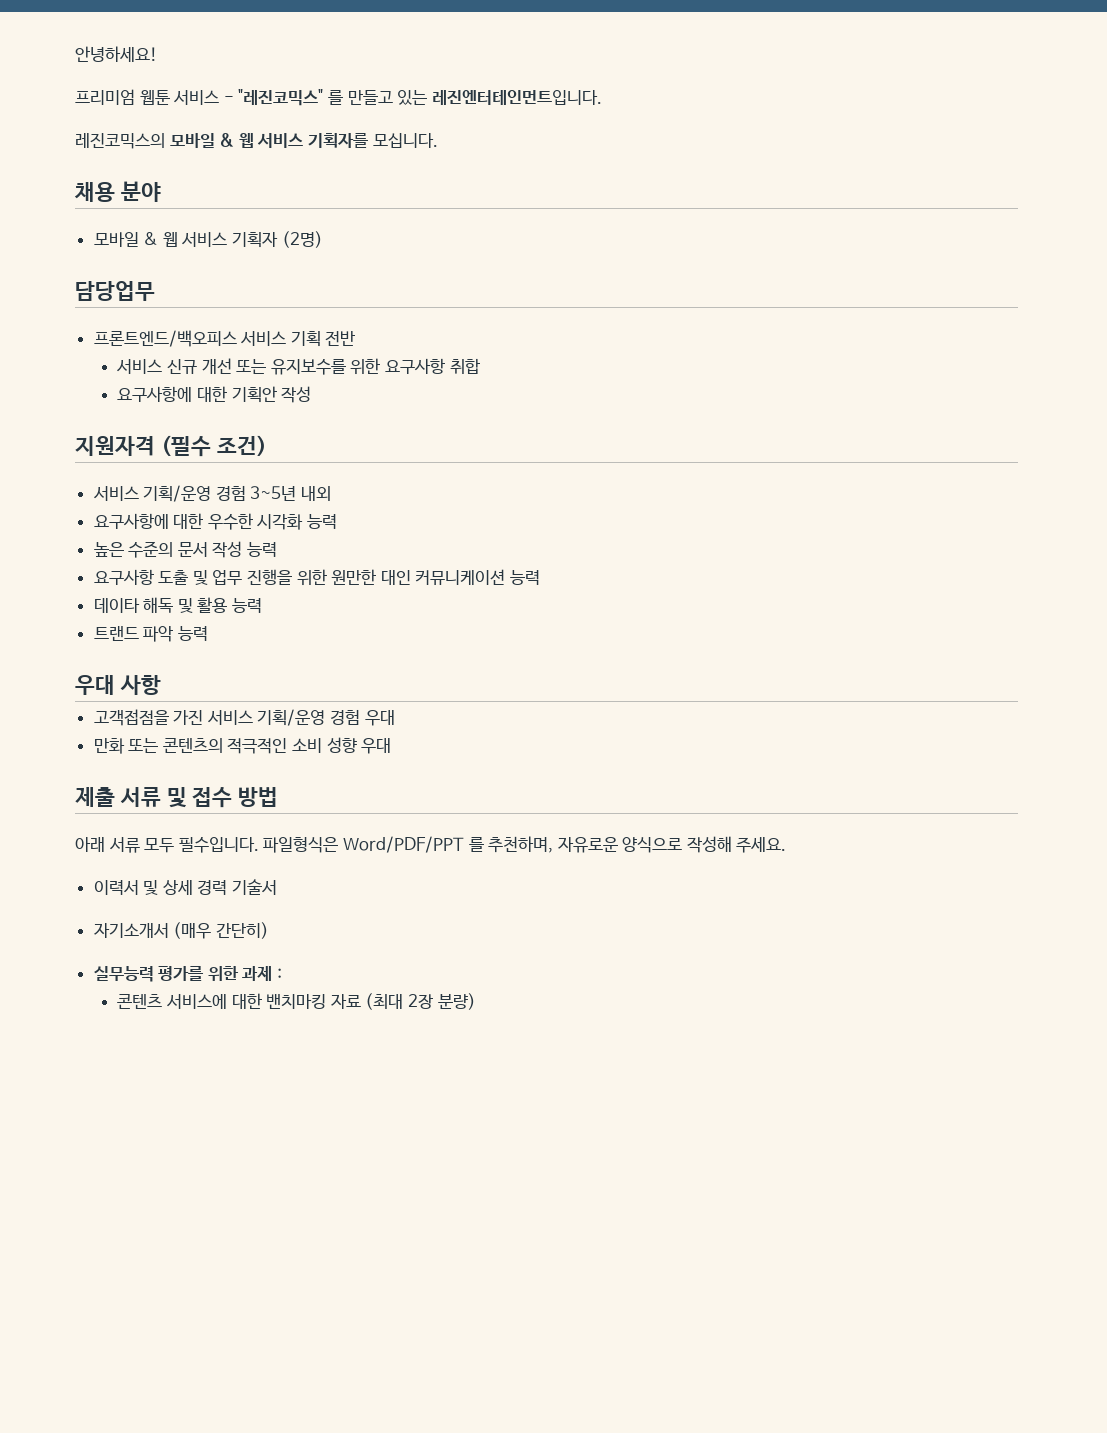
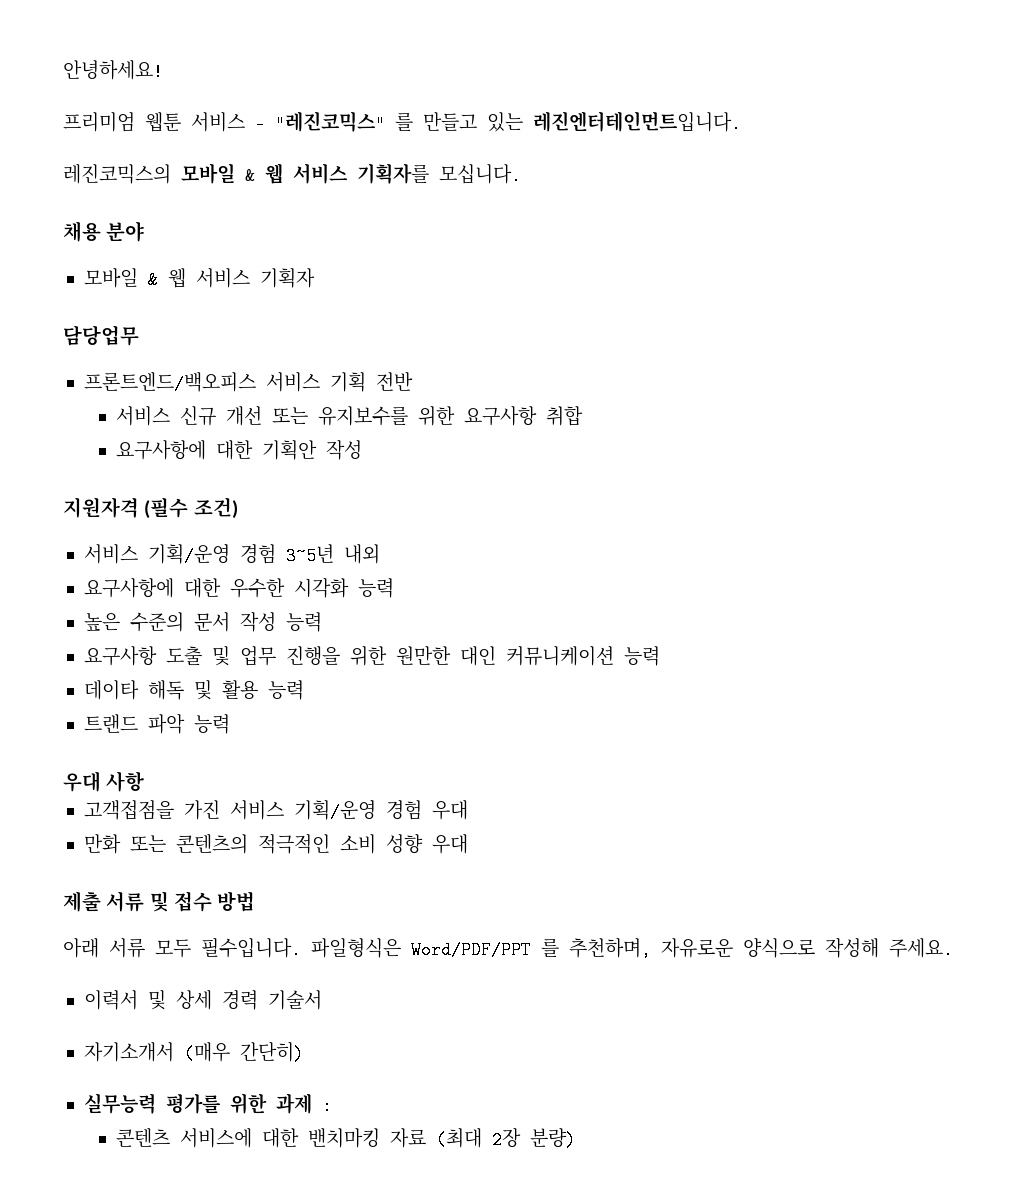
[281,231,323,248] (2명) -> (315, 278) none

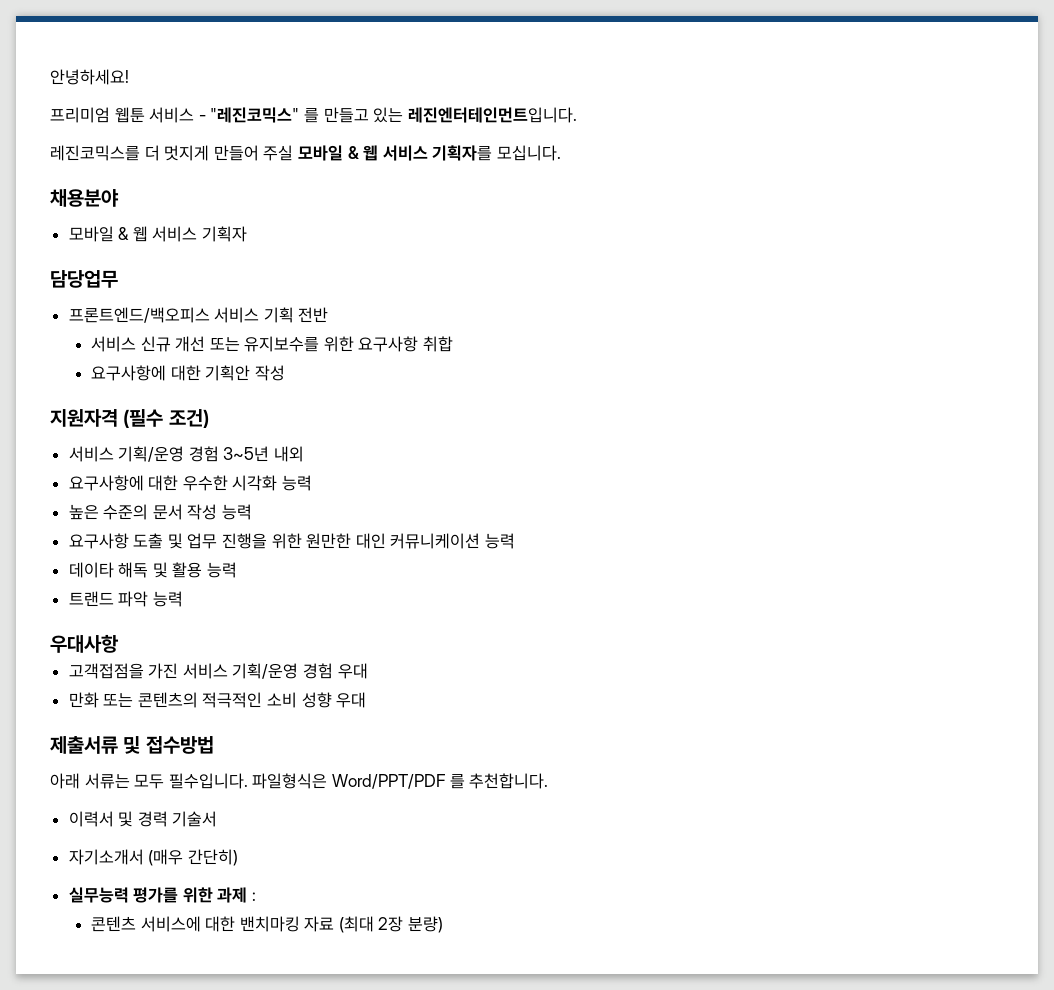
[63,164,171,184] 레진코믹스의 -> [50,145,294,161] 레진코믹스를 더 멋지게 만들어 주실
[63,221,145,242] 채용 분야 -> [50,189,119,207] 채용분야
[63,771,145,792] 우대 사항 -> [50,634,119,653] 우대사항
[63,891,256,912] 제출 서류 및 접수 방법 -> [50,736,214,754] 제출서류 및 접수방법
[109,938,145,958] 서류 -> [84,773,130,789] 서류는
[411,938,953,959] Word/PDF/PPT 를 추천하며, 자유로운 양식으로 작성해 주세요. -> [331,773,549,789] Word/PPT/PDF 를 추천합니다.
[175,990,212,1010] 상세 -> (134, 819) none

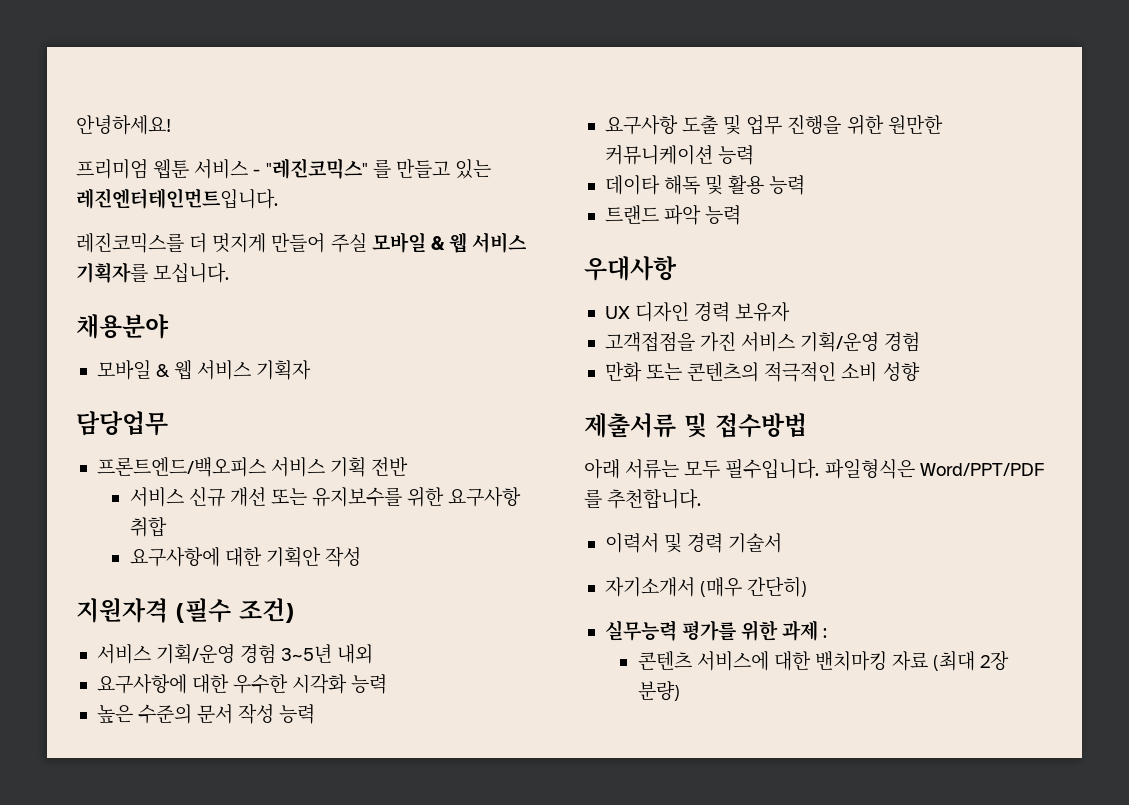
[355,533,386,549] 대인 -> (943, 124) none
(119, 643) none -> [604,302,791,322] // UX 디자인 경력 보유자
[337,663,368,679] 우대 -> (921, 342) none
[336,692,367,708] 우대 -> (920, 372) none

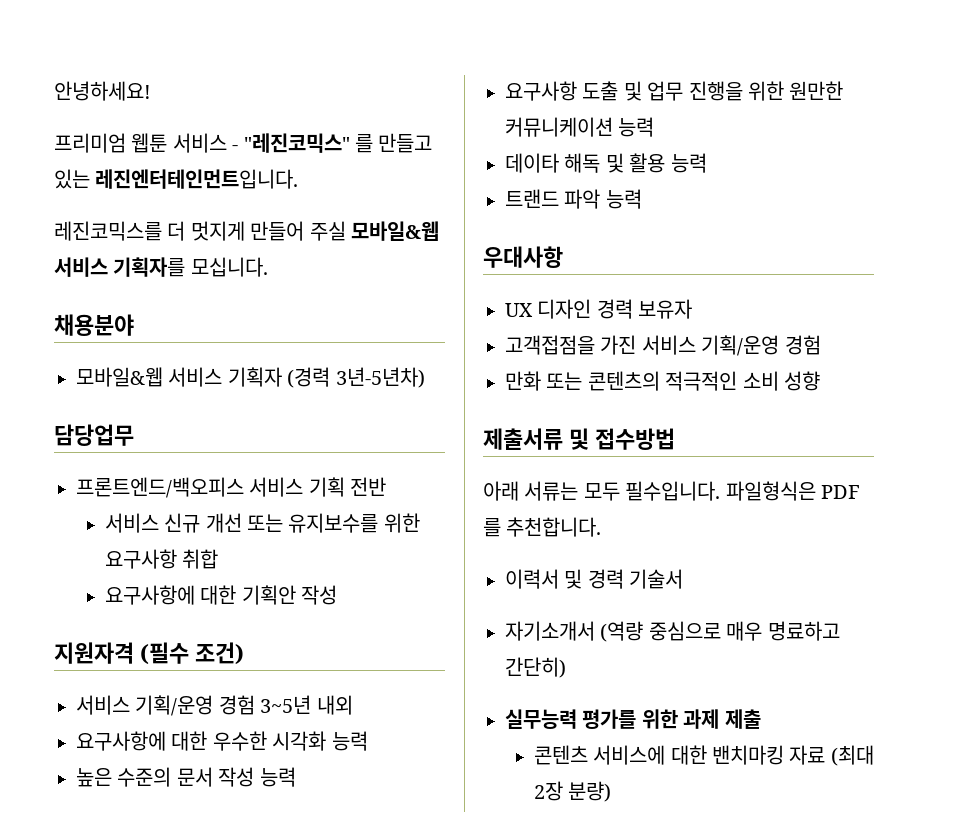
[371,232,467,253] 모바일 & 웹 -> [351,221,439,241] 모바일&웹
[96,360,193,380] 모바일 & 웹 -> [76,367,163,387] 모바일&웹
(312, 370) none -> [287,367,425,388] (경력 3년-5년차)
[919,463,1044,476] Word/PPT/PDF -> [821,485,860,499] PDF
[700,577,743,597] (매우 -> [600,621,840,642] (역량 중심으로 매우 명료하고
[823,628,828,638] : -> [724,709,761,729] 제출

